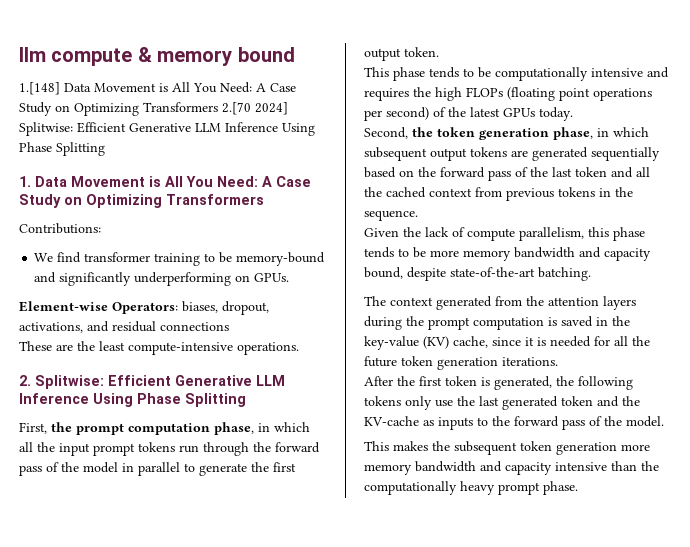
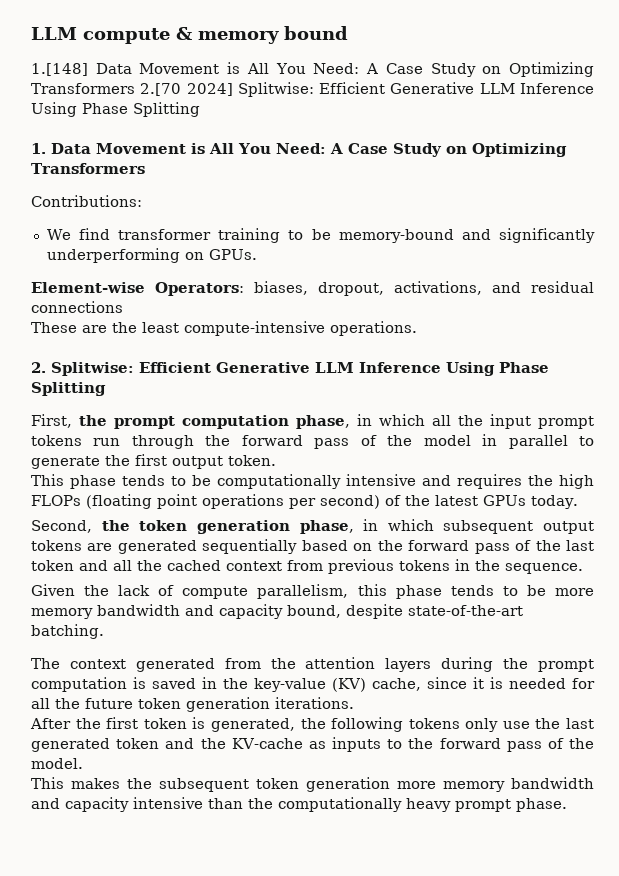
[19,47,46,62] llm -> [31,27,77,40] LLM

